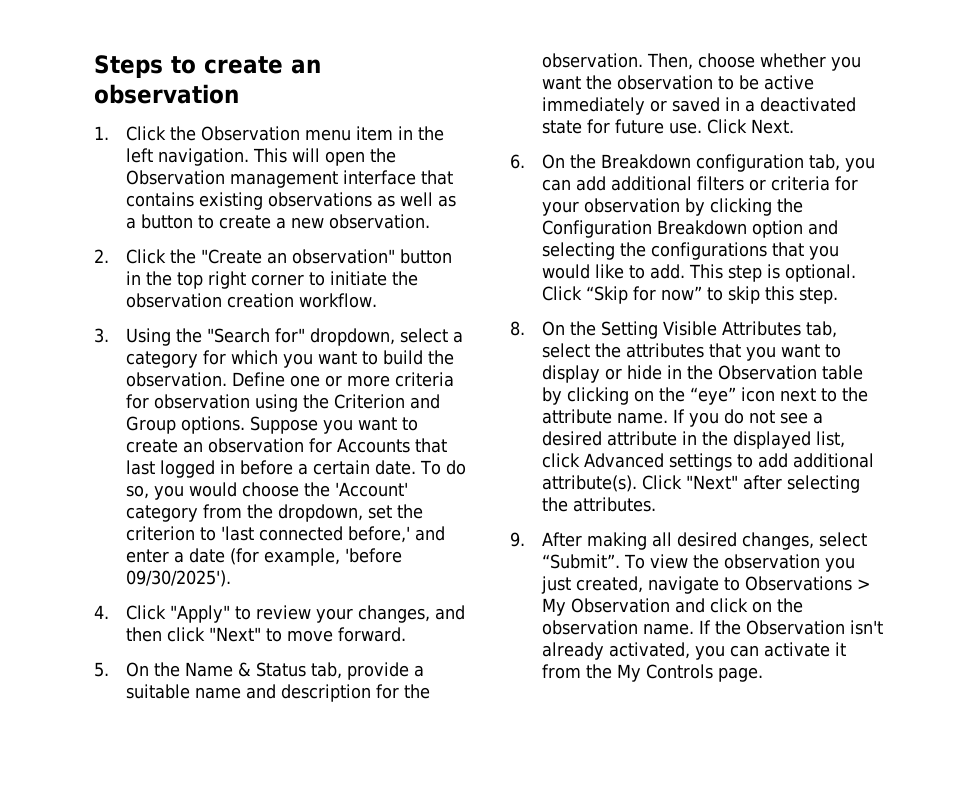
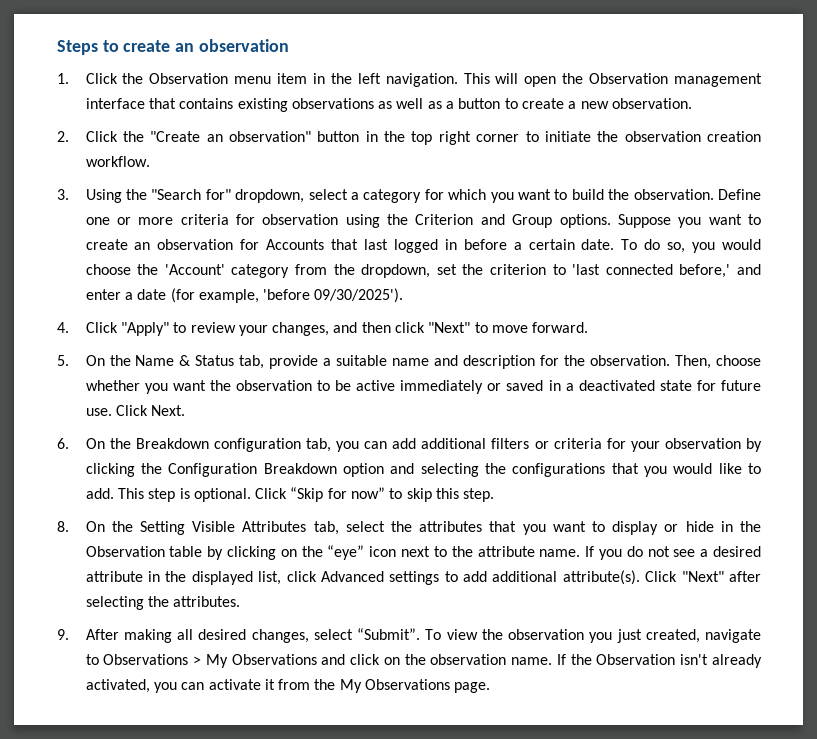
[571,598,671,613] Observation -> [231,654,317,665] Observations
[646,664,714,679] Controls -> [365,679,451,690] Observations

